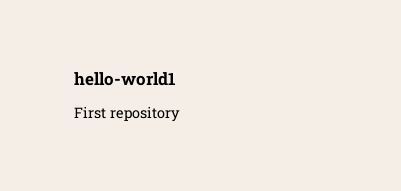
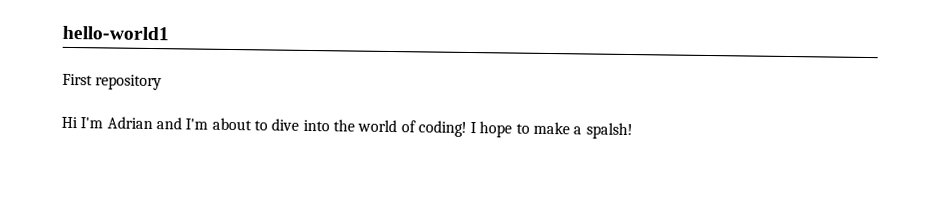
(180, 114) none -> [61,116,633,140] // Hi I'm Adrian and I'm about to dive into the world of coding! I hope to make a spalsh!

